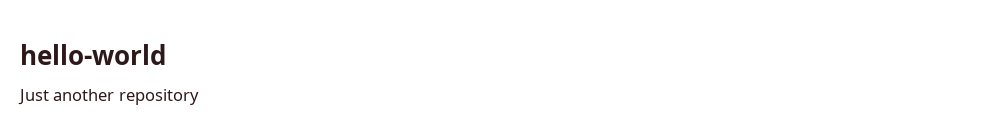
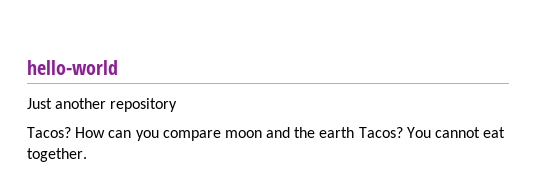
(199, 97) none -> [27,127,506,141] [27,148,87,162] // Tacos? How can you compare moon and the earth Tacos? You cannot eat together.

